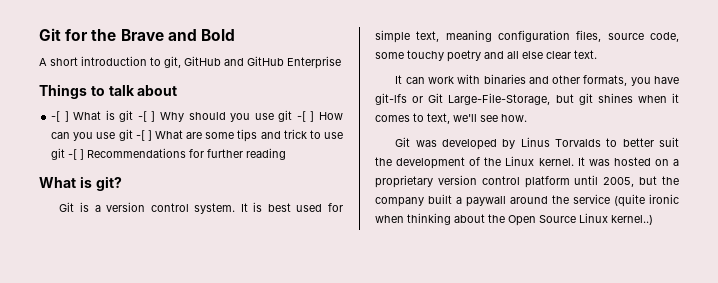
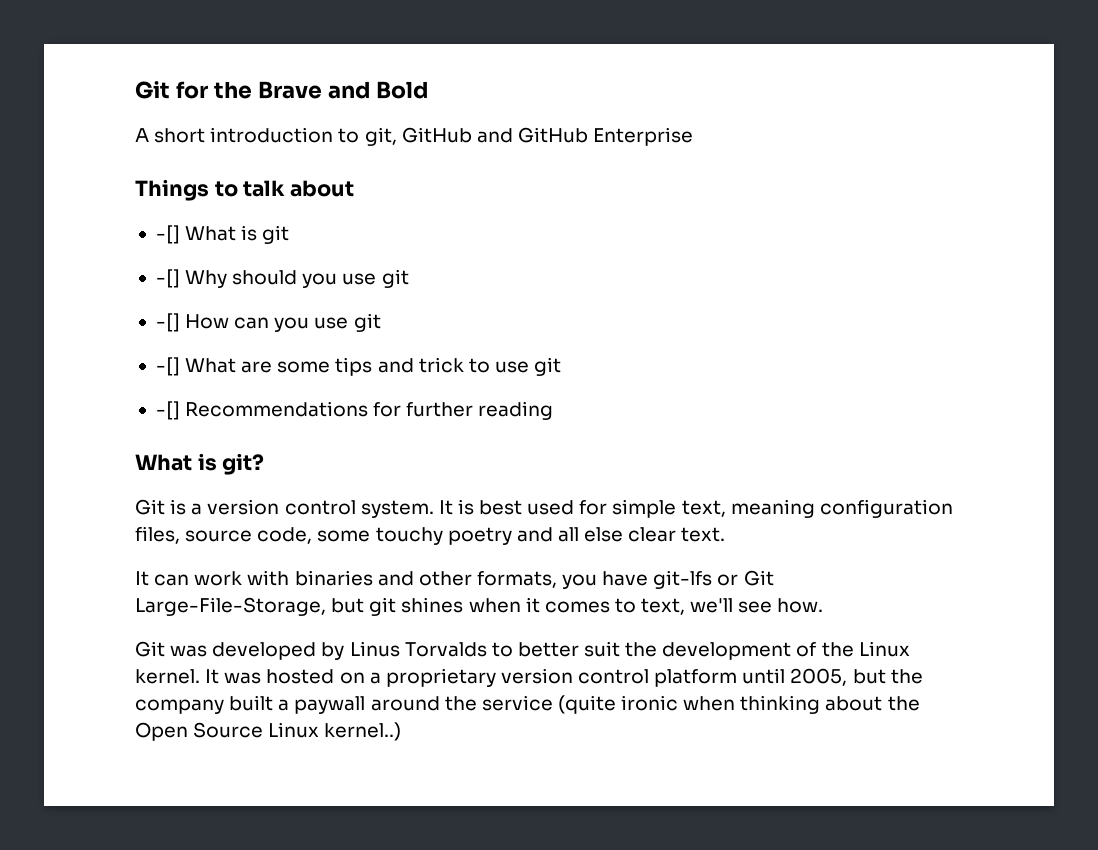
[51,111,69,122] -[ ] -> [155,225,180,244] -[]
[137,111,156,122] -[ ] -> [155,269,180,288] // -[]
[296,111,315,122] -[ ] -> [155,313,180,332] // -[]
[135,130,152,141] -[ ] -> [155,357,180,376] // -[]
[68,149,85,160] -[ ] -> [155,401,180,420] // -[]

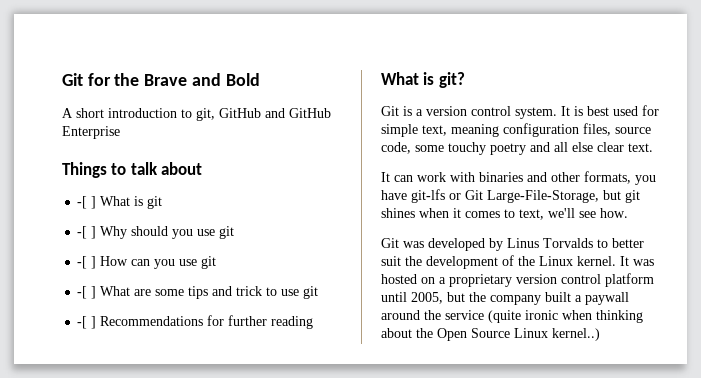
[155,225,180,244] -[] -> [77,196,97,209] -[ ]
[155,269,180,288] -[] -> [77,226,97,239] -[ ]
[155,313,180,332] -[] -> [77,256,97,269] -[ ]
[155,357,180,376] -[] -> [77,286,97,299] -[ ]
[155,401,180,420] -[] -> [77,316,97,329] -[ ]

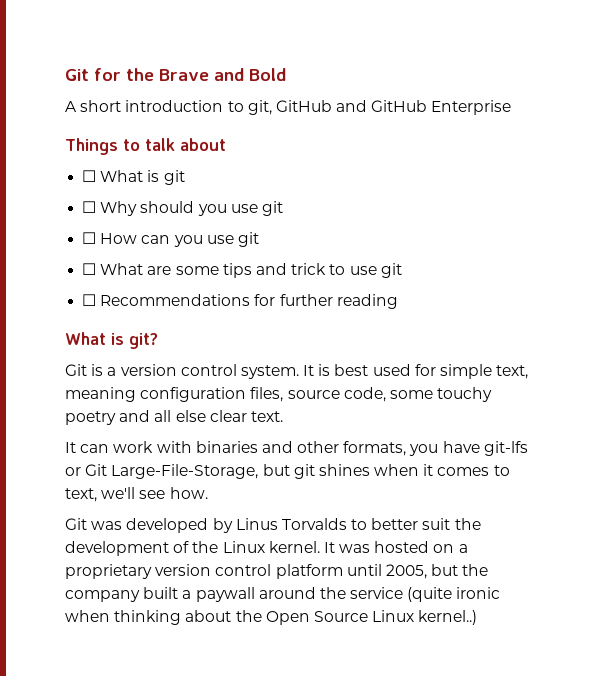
[77,196,97,209] -[ ] -> [82,170,97,182] ☐
[77,226,97,239] -[ ] -> [82,201,97,213] ☐
[77,256,97,269] -[ ] -> [82,232,97,244] ☐
[77,286,97,299] -[ ] -> [82,263,97,275] ☐
[77,316,97,329] -[ ] -> [82,294,97,306] ☐

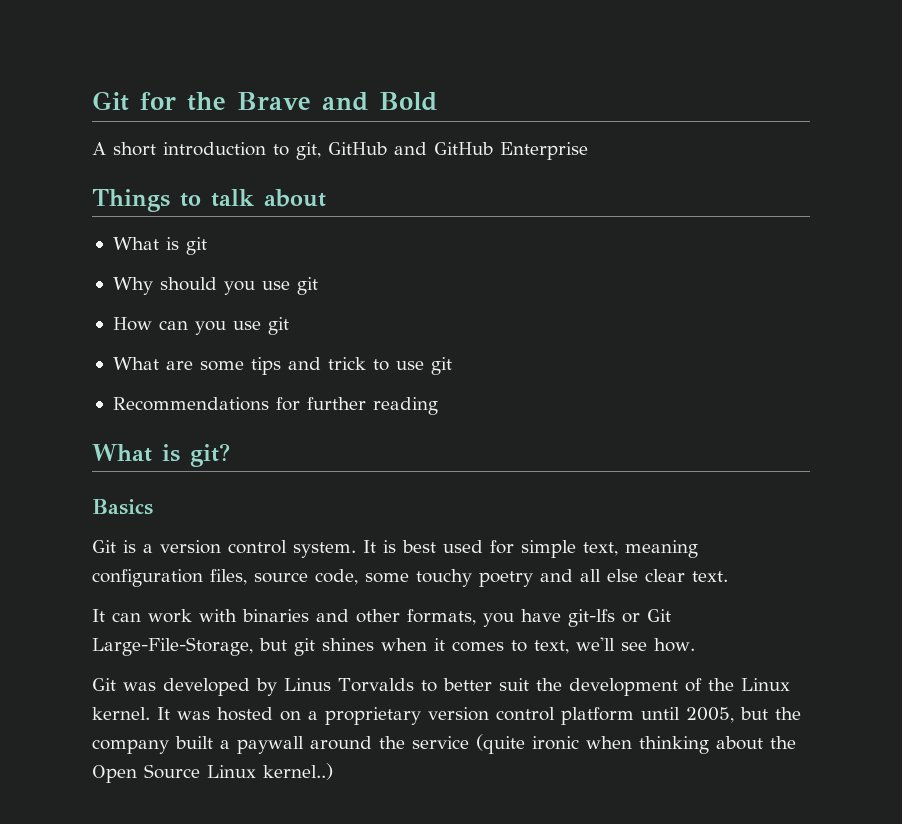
[82,170,97,182] ☐ -> (326, 198) none
[82,201,97,213] ☐ -> (207, 246) none
[82,232,97,244] ☐ -> (318, 286) none
[82,263,97,275] ☐ -> (289, 326) none
[82,294,97,306] ☐ -> (452, 366) none
(158, 341) none -> [92,499,153,515] // Basics

